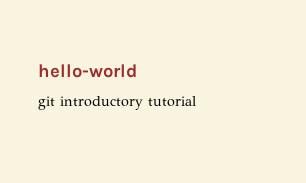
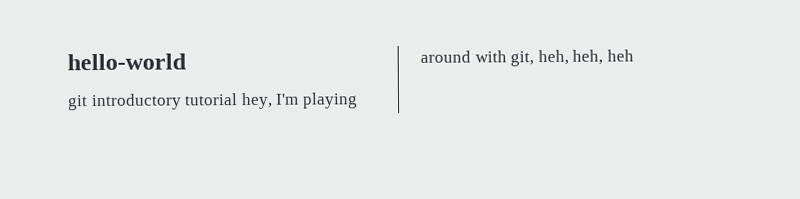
(196, 101) none -> [240,92,358,110] [420,49,634,67] hey, I'm playing around with git, heh, heh, heh

